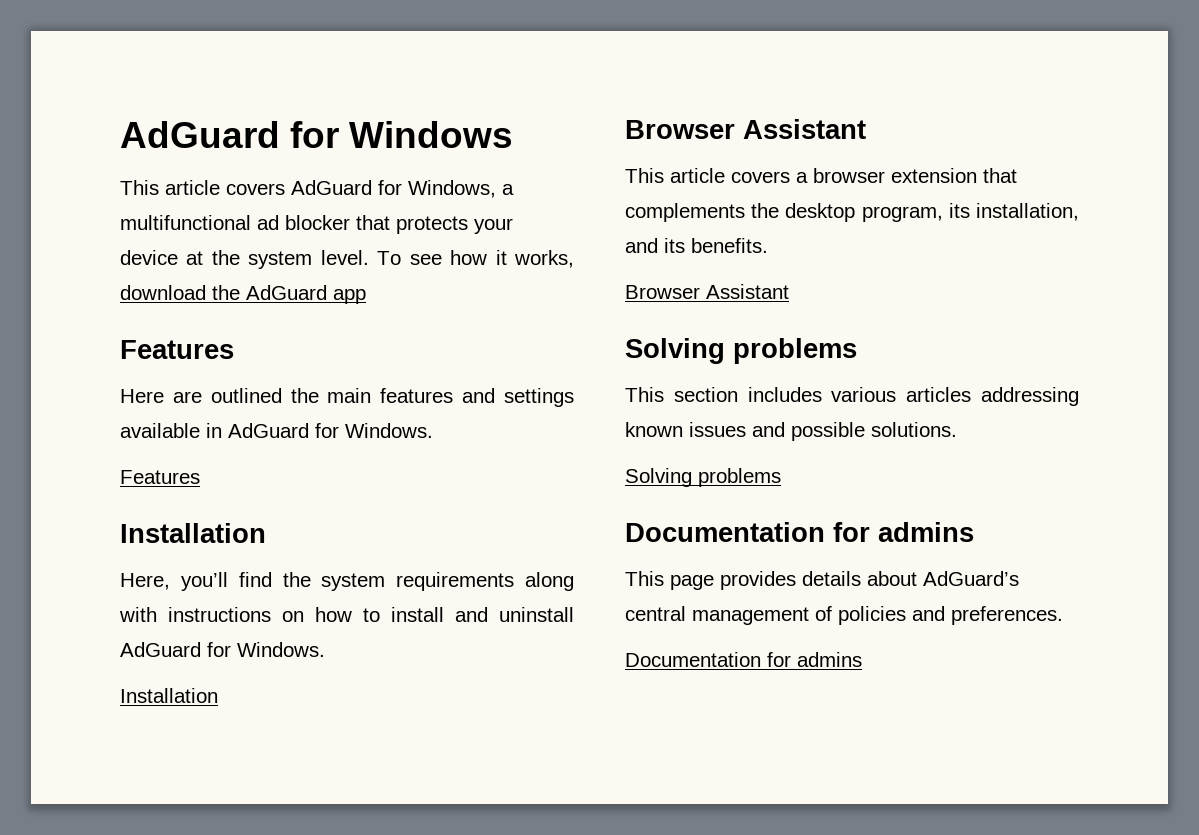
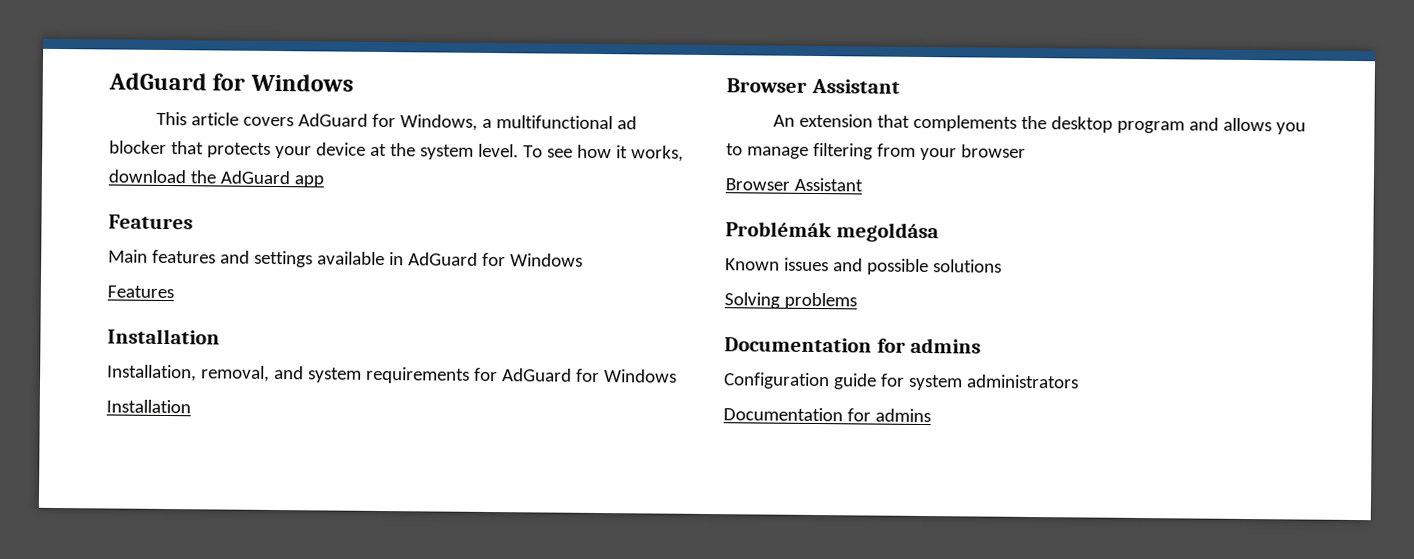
[120,388,372,403] Here are outlined the main -> [108,249,148,263] Main
[345,423,433,438] Windows. -> [509,253,583,267] Windows
[120,572,574,591] [119,607,574,622] [120,642,325,657] Here, you’ll find the system requirements along with instructions on how to install and uninstall AdGuard for Windows. -> [107,364,677,384] Installation, removal, and system requirements for AdGuard for Windows
[625,168,885,183] This article covers a browser -> [772,114,795,127] An
[861,203,1079,222] [625,238,768,253] [625,284,789,299] [625,338,857,364] [625,387,1079,406] [625,422,683,437] program, its installation, and its benefits. // Browser Assistant // Solving problems // This section includes various articles addressing known -> [1116,117,1306,135] [726,142,1026,161] [725,177,863,192] [725,221,939,243] [725,258,780,271] program and allows you to manage filtering from your browser // Browser Assistant // Problémák megoldása // Known
[871,422,957,437] solutions. -> [932,259,1002,273] solutions
[625,571,1019,590] [625,606,1063,625] This page provides details about AdGuard’s central management of policies and preferences. -> [723,372,1079,391] Configuration guide for system administrators

